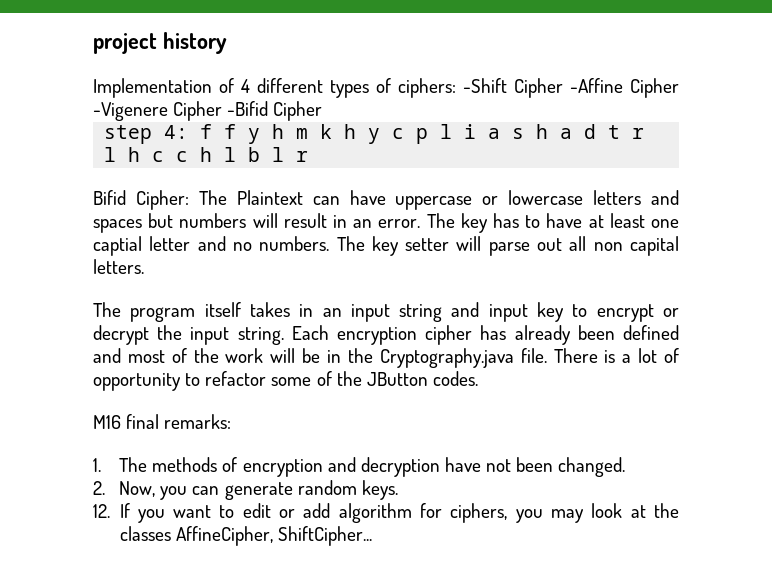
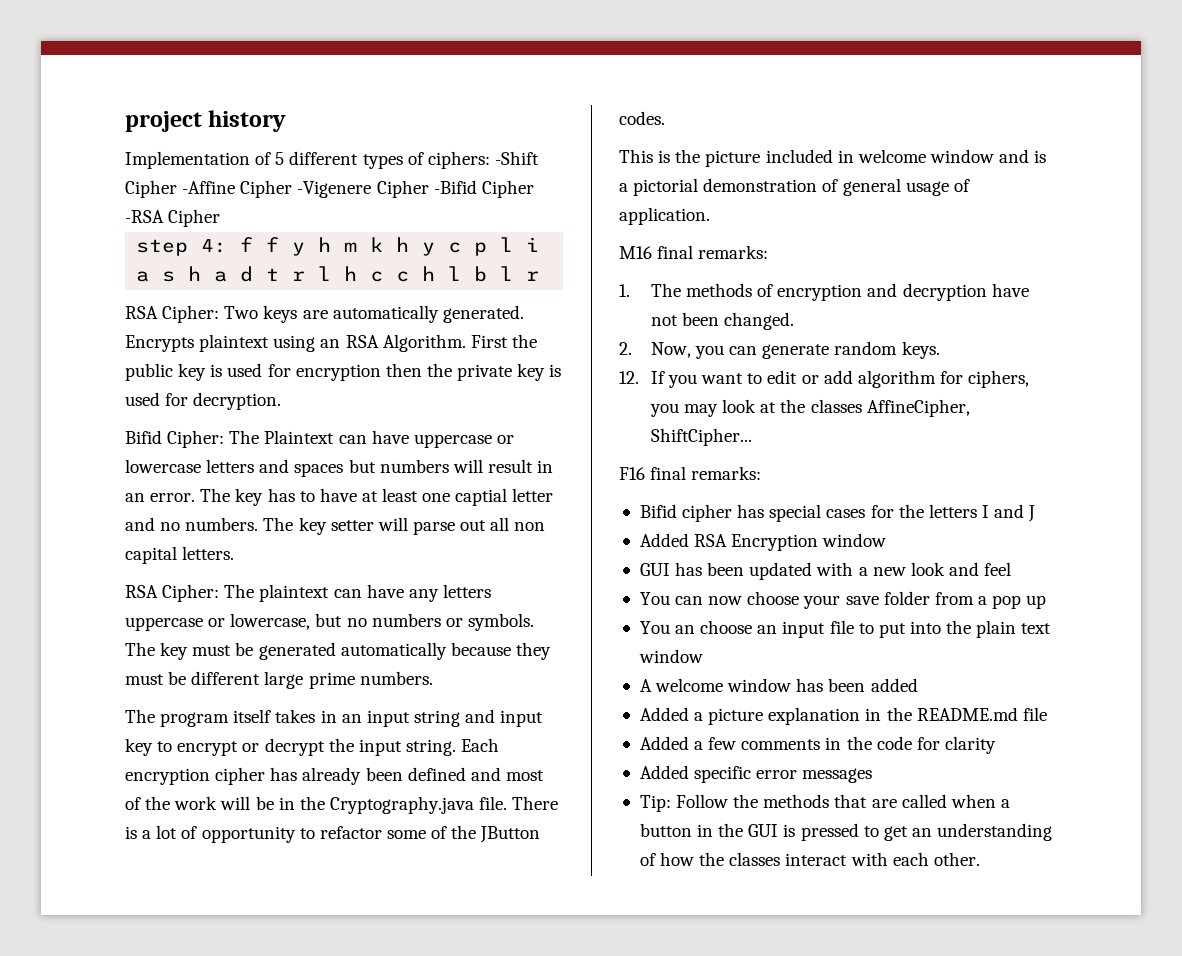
[241,79,250,93] 4 -> [275,152,285,165] 5
(323, 111) none -> [125,209,221,227] -RSA Cipher
(309, 156) none -> [125,305,524,323] [125,334,537,352] [125,363,562,381] [125,392,282,410] // RSA Cipher: Two keys are automatically generated. Encrypts plaintext using an RSA Algorithm. First the public key is used for encryption then the private key is used for decryption.
(144, 266) none -> [125,584,491,602] [125,613,534,631] [125,642,551,660] [125,671,433,689] // RSA Cipher: The plaintext can have any letters uppercase or lowercase, but no numbers or symbols. The key must be generated automatically because they must be different large prime numbers.
(478, 378) none -> [619,149,1047,167] [619,178,970,196] [619,207,710,225] // This is the picture included in welcome window and is a pictorial demonstration of general usage of application.
(372, 536) none -> [619,466,762,480] [639,504,1036,522] [639,533,887,551] [639,562,1012,580] [639,591,1047,609] [639,620,1052,638] [638,649,703,663] [639,678,918,692] [639,707,1047,725] [639,736,996,754] [639,765,873,783] [639,794,1010,812] [639,823,1053,841] [639,852,980,866] // F16 final remarks: // Bifid cipher has special cases for the letters I and J // Added RSA Encryption window // GUI has been updated with a new look and feel // You can now choose your save folder from a pop up // You an choose an input file to put into the plain text window // A welcome window has been added // Added a picture explanation in the README.md file // Added a few comments in the code for clarity // Added specific error messages // Tip: Follow the methods that are called when a button in the GUI is pressed to get an understanding of how the classes interact with each other.

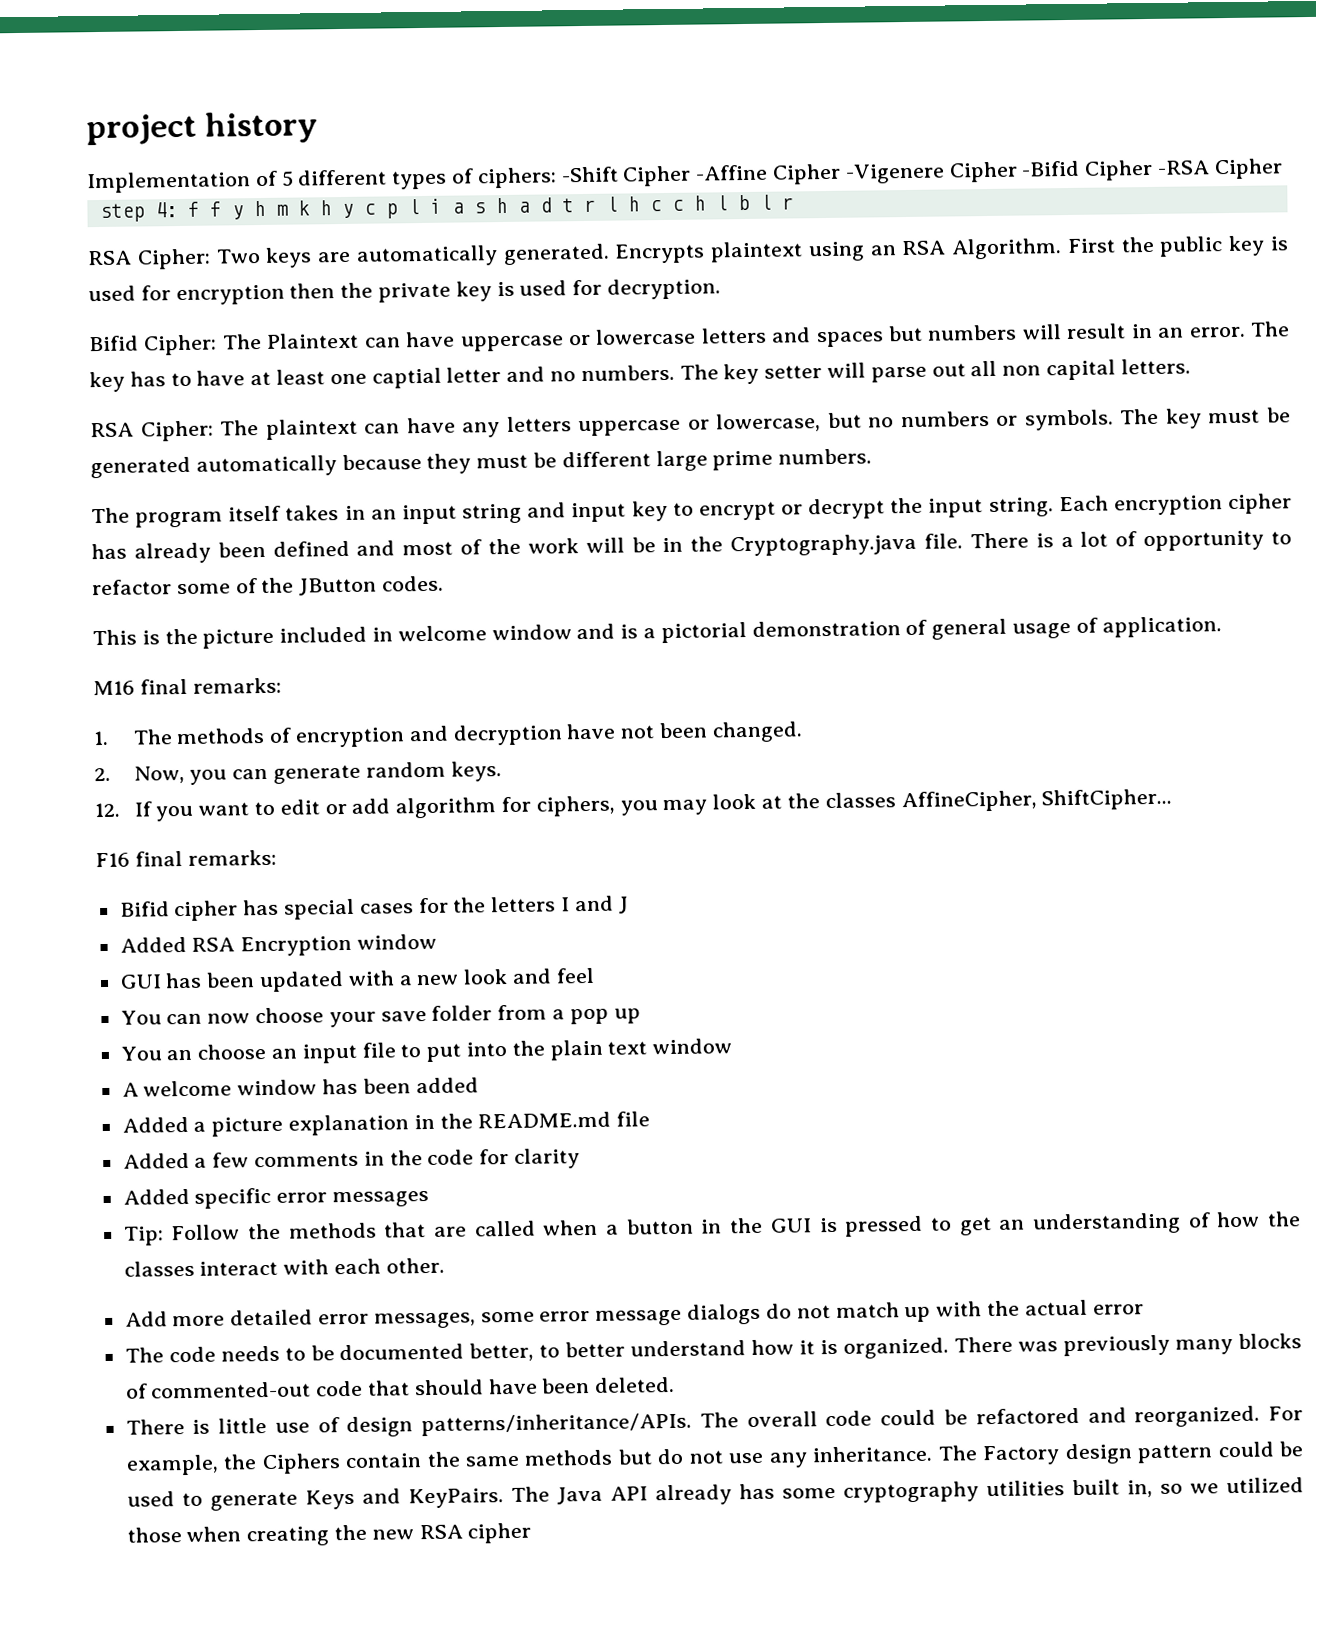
(980, 859) none -> [124,1299,1144,1329] [124,1333,1302,1363] [124,1376,676,1399] [125,1405,1304,1438] [125,1441,1303,1476] [126,1477,1304,1511] [126,1522,532,1547] // Add more detailed error messages, some error message dialogs do not match up with the actual error // The code needs to be documented better, to better understand how it is organized. There was previously many blocks of commented-out code that should have been deleted. // There is little use of design patterns/inheritance/APIs. The overall code could be refactored and reorganized. For example, the Ciphers contain the same methods but do not use any inheritance. The Factory design pattern could be used to generate Keys and KeyPairs. The Java API already has some cryptography utilities built in, so we utilized those when creating the new RSA cipher

